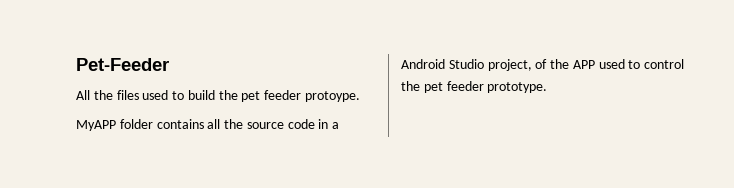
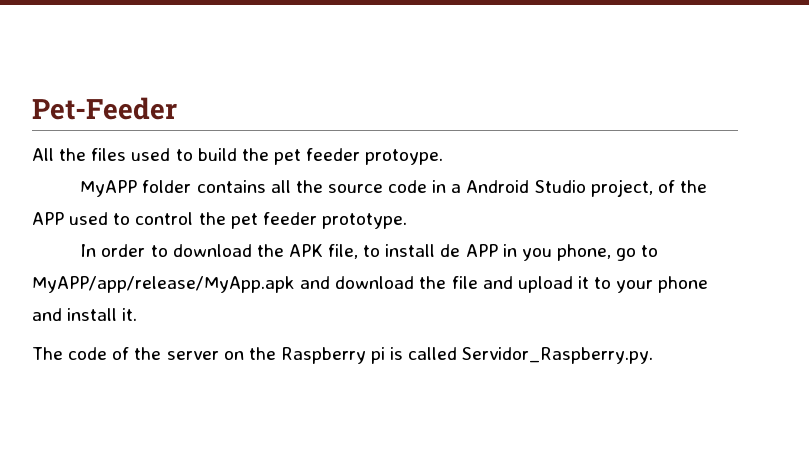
(548, 87) none -> [80,244,659,261] [32,276,709,293] [32,308,138,321] [32,347,654,364] // In order to download the APK file, to install de APP in you phone, go to MyAPP/app/release/MyApp.apk and download the file and upload it to your phone and install it. // The code of the server on the Raspberry pi is called Servidor_Raspberry.py.

